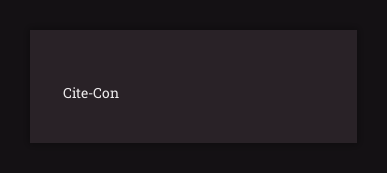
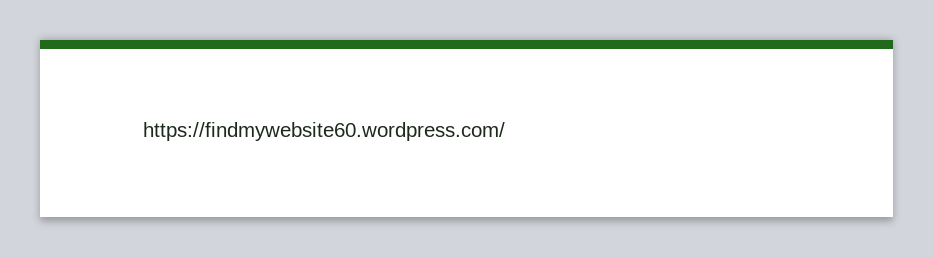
[63,87,119,99] Cite-Con -> [143,122,505,141] https://findmywebsite60.wordpress.com/

